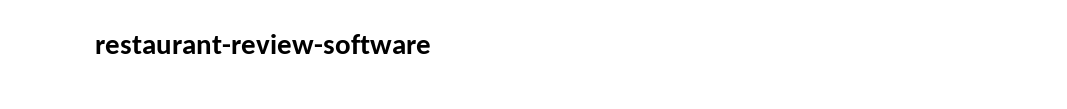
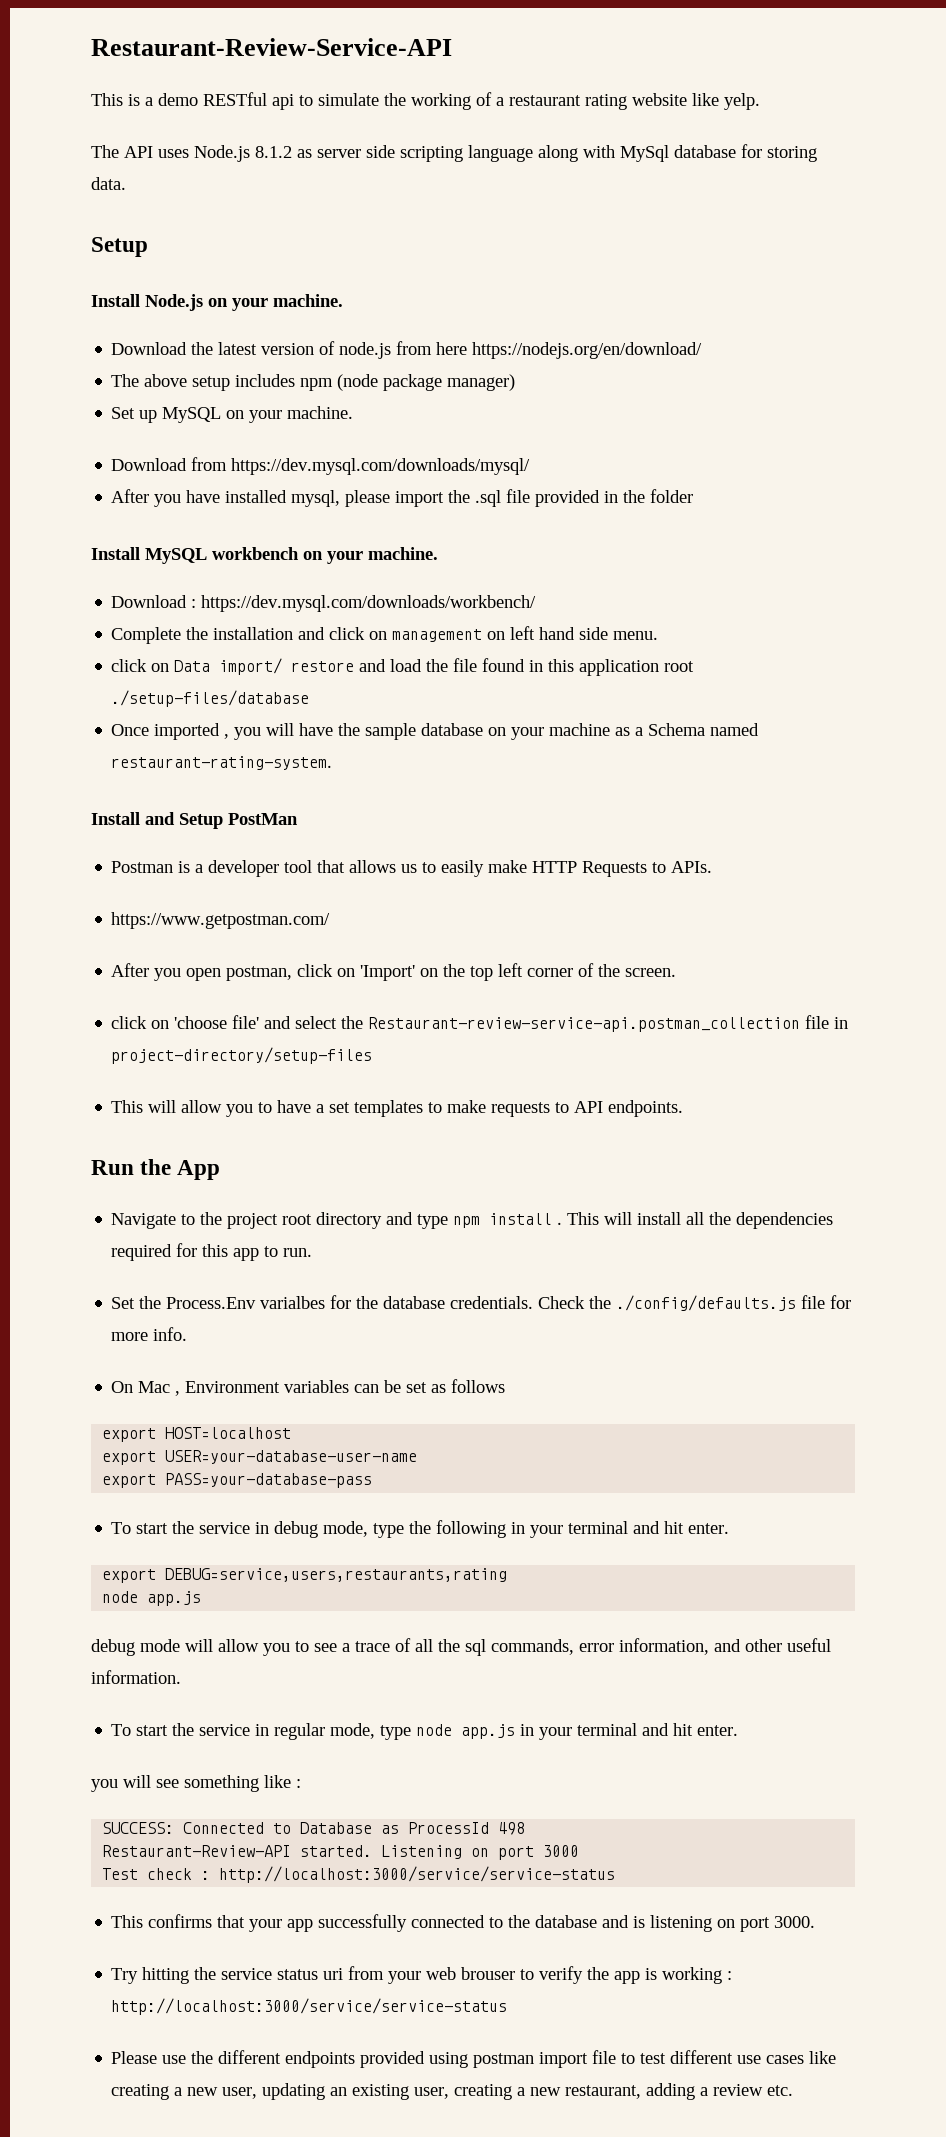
[95,34,431,54] restaurant-review-software -> [91,38,452,56] [91,92,760,110] [91,144,817,162] [91,177,126,190] [91,237,148,257] [91,294,343,311] [111,341,703,359] [111,374,516,391] [111,406,354,423] [111,457,531,475] [111,489,694,507] [91,547,438,564] [111,595,537,612] [111,626,659,644] [111,658,695,676] [111,690,310,707] [111,723,760,740] [111,756,333,770] [91,812,298,829] [111,860,713,877] [111,912,331,929] [111,963,677,981] [111,1015,849,1032] [111,1047,373,1064] [111,1100,684,1117] [91,1159,221,1180] [111,1212,834,1229] [111,1243,313,1261] [111,1295,852,1311] [111,1327,188,1341] [111,1379,506,1396] [102,1427,292,1442] [102,1450,418,1465] [102,1473,373,1488] [111,1520,730,1538] [102,1568,508,1583] [102,1591,202,1606] [91,1638,831,1656] [91,1670,181,1684] [111,1723,739,1740] [91,1775,301,1792] [102,1822,526,1835] [102,1845,580,1860] [102,1866,616,1883] [111,1914,816,1932] [111,1966,733,1984] [111,1998,508,2015] [111,2050,837,2068] [111,2083,794,2100] Restaurant-Review-Service-API // This is a demo RESTful api to simulate the working of a restaurant rating website like yelp. // The API uses Node.js 8.1.2 as server side scripting language along with MySql database for storing data. // Setup // Install Node.js on your machine. // Download the latest version of node.js from here https://nodejs.org/en/download/ // The above setup includes npm (node package manager) // Set up MySQL on your machine. // Download from https://dev.mysql.com/downloads/mysql/ // After you have installed mysql, please import the .sql file provided in the folder // Install MySQL workbench on your machine. // Download : https://dev.mysql.com/downloads/workbench/ // Complete the installation and click on management on left hand side menu. // click on Data import/ restore and load the file found in this application root ./setup-files/database // Once imported , you will have the sample database on your machine as a Schema named restaurant-rating-system. // Install and Setup PostMan // Postman is a developer tool that allows us to easily make HTTP Requests to APIs. // https://www.getpostman.com/ // After you open postman, click on 'Import' on the top left corner of the screen. // click on 'choose file' and select the Restaurant-review-service-api.postman_collection file in project-directory/setup-files // This will allow you to have a set templates to make requests to API endpoints. // Run the App // Navigate to the project root directory and type npm install . This will install all the dependencies required for this app to run. // Set the Process.Env varialbes for the database credentials. Check the ./config/defaults.js file for more info. // On Mac , Environment variables can be set as follows // export HOST=localhost // export USER=your-database-user-name // export PASS=your-database-pass // To start the service in debug mode, type the following in your terminal and hit enter. // export DEBUG=service,users,restaurants,rating // node app.js // debug mode will allow you to see a trace of all the sql commands, error information, and other useful information. // To start the service in regular mode, type node app.js in your terminal and hit enter. // you will see something like : // SUCCESS: Connected to Database as ProcessId 498 // Restaurant-Review-API started. Listening on port 3000 // Test check : http://localhost:3000/service/service-status // This confirms that your app successfully connected to the database and is listening on port 3000. // Try hitting the service status uri from your web brouser to verify the app is working : http://localhost:3000/service/service-status // Please use the different endpoints provided using postman import file to test different use cases like creating a new user, updating an existing user, creating a new restaurant, adding a review etc.

